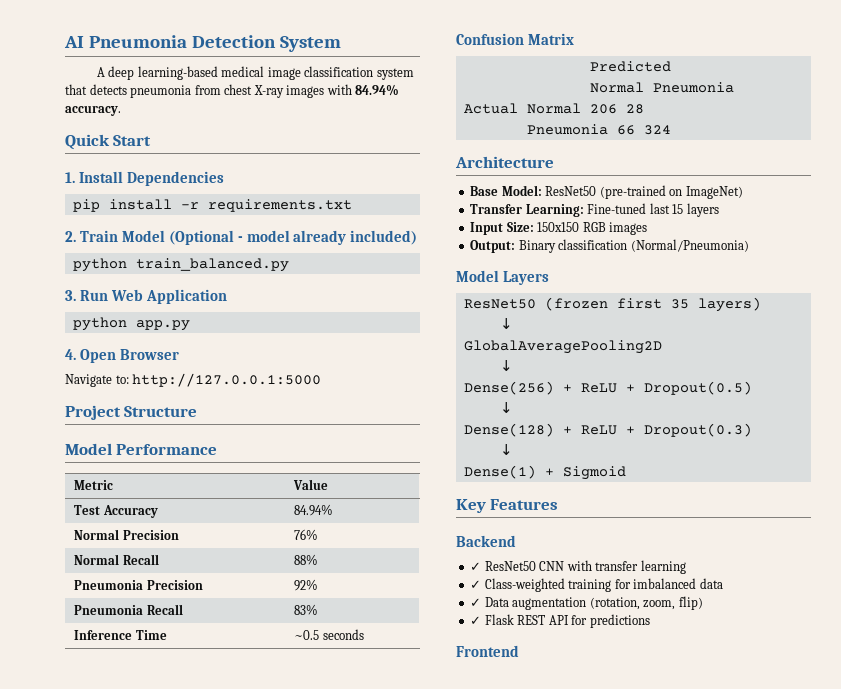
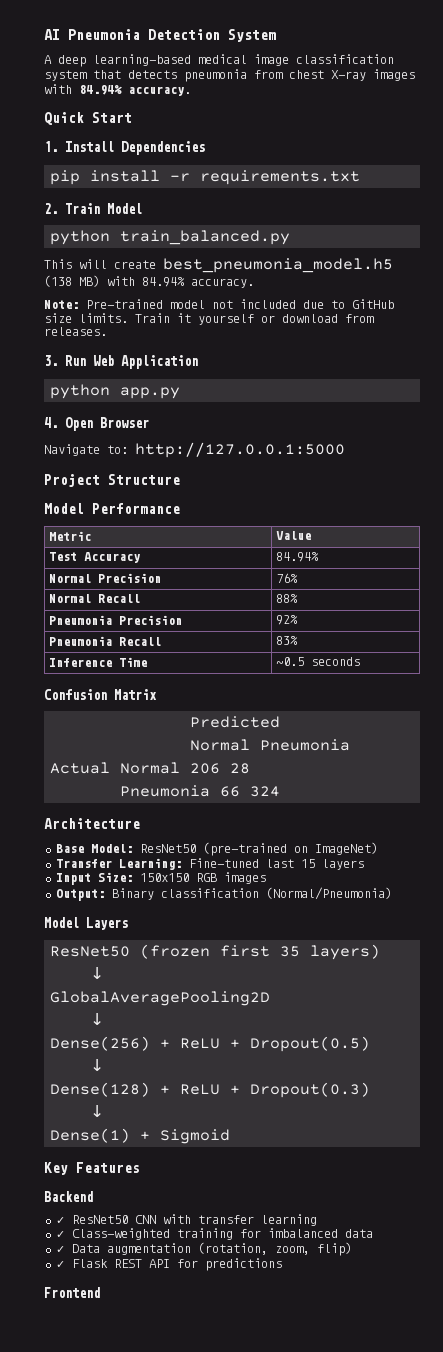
[168,230,418,245] [72,258,289,272] (Optional - model already included) // python train_balanced.py -> [50,230,291,245] [44,258,393,273] [44,275,254,288] [44,299,394,309] [44,313,374,325] [44,327,107,336] // python train_balanced.py // This will create best_pneumonia_model.h5 (138 MB) with 84.94% accuracy. // Note: Pre-trained model not included due to GitHub size limits. Train it yourself or download from releases.

